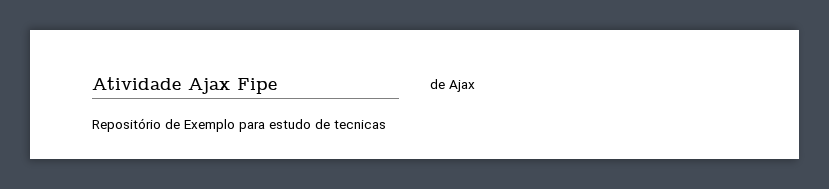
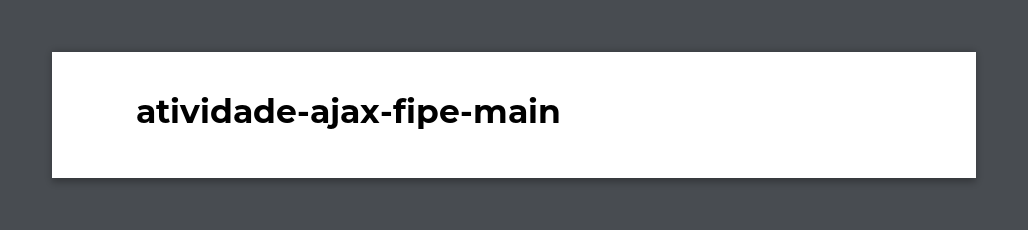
[92,77,277,94] [92,118,386,132] [430,79,475,92] Atividade Ajax Fipe // Repositório de Exemplo para estudo de tecnicas de Ajax -> [136,97,561,129] atividade-ajax-fipe-main

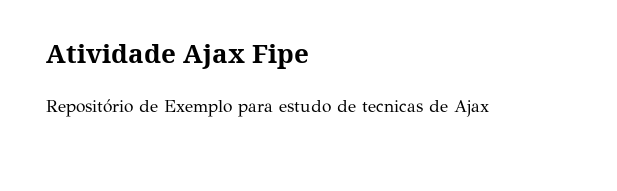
[136,97,561,129] atividade-ajax-fipe-main -> [46,44,310,69] [46,99,489,117] Atividade Ajax Fipe // Repositório de Exemplo para estudo de tecnicas de Ajax

